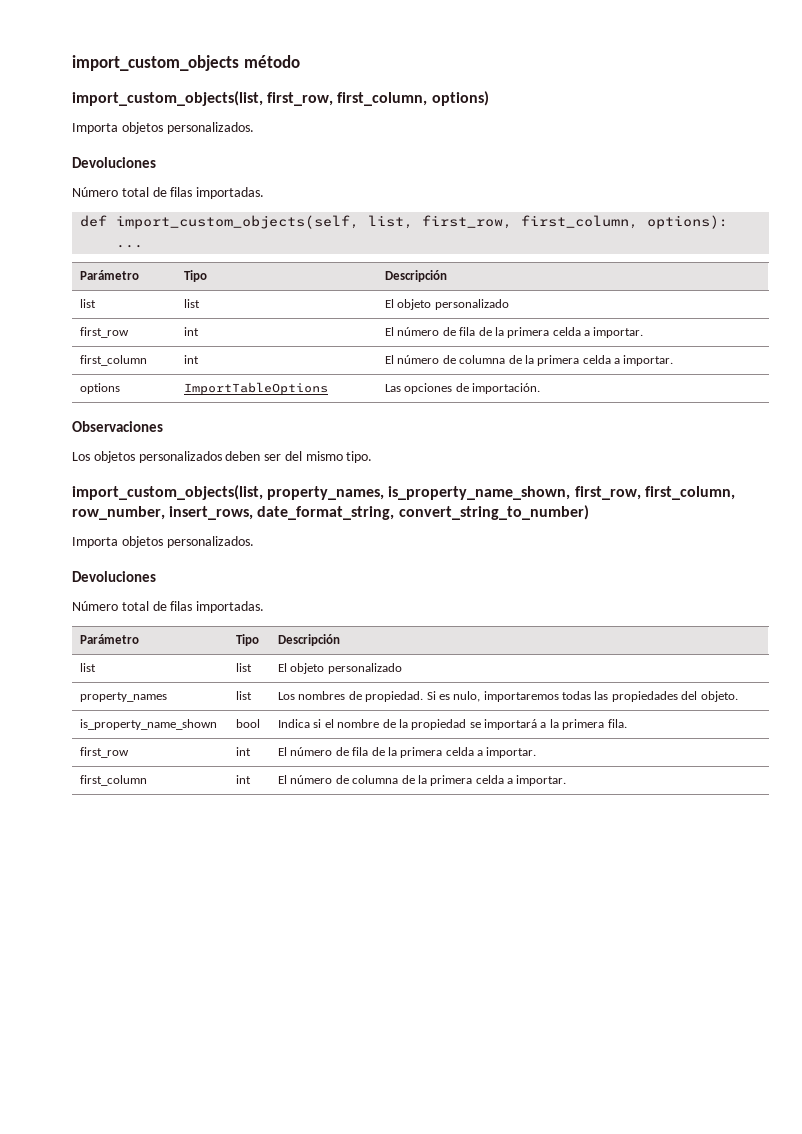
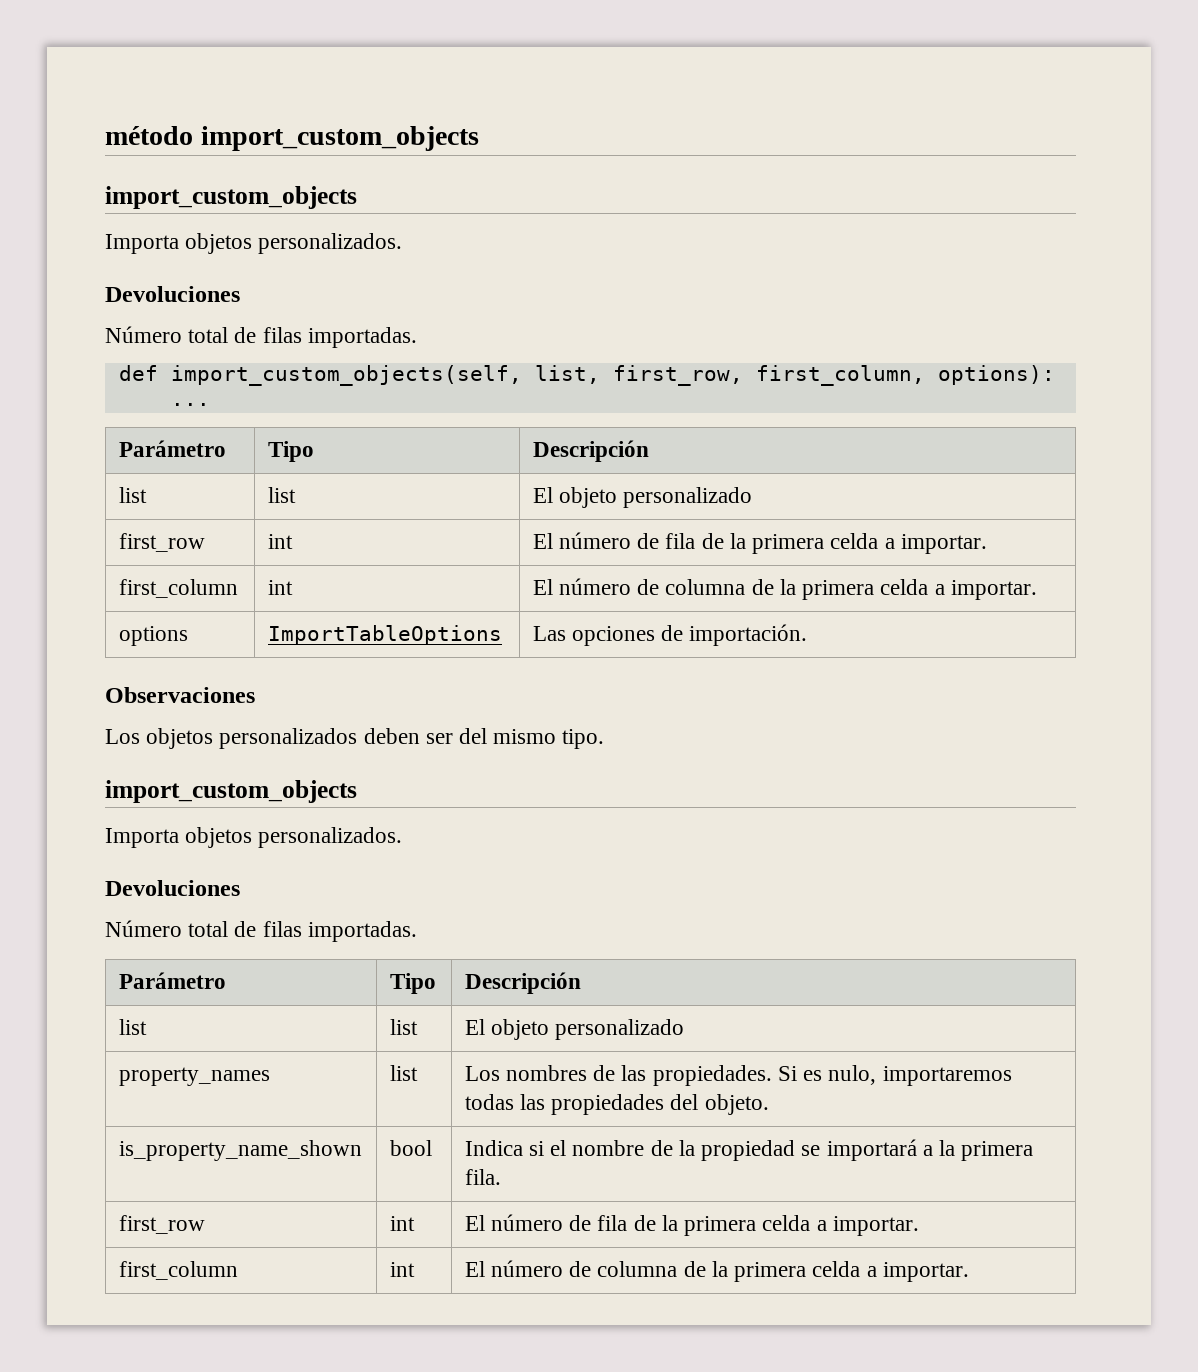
[72,55,300,71] [72,91,489,106] import_custom_objects método // import_custom_objects(list, first_row, first_column, options) -> [105,126,479,151] [105,186,357,209] método import_custom_objects // import_custom_objects
[72,485,735,500] [72,505,589,520] import_custom_objects(list, property_names, is_property_name_shown, first_row, first_column, row_number, insert_rows, date_format_string, convert_string_to_number) -> [105,780,357,803] import_custom_objects
[365,691,424,702] propiedad. -> [621,1065,772,1086] las propiedades.

